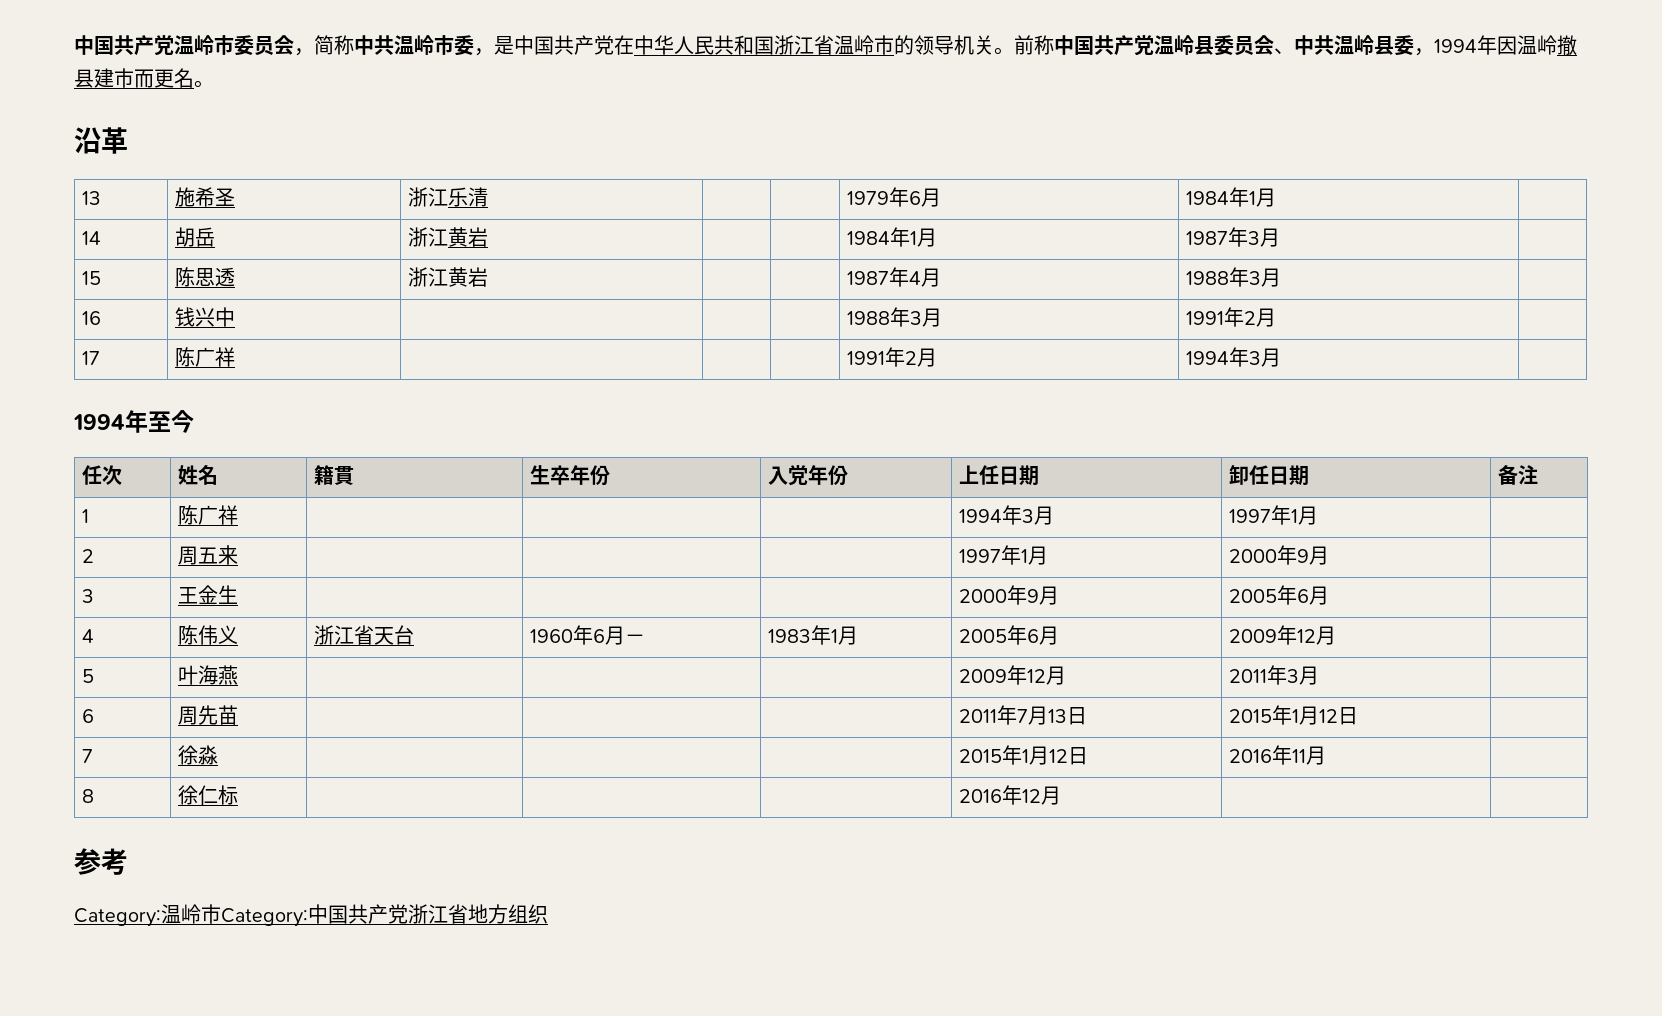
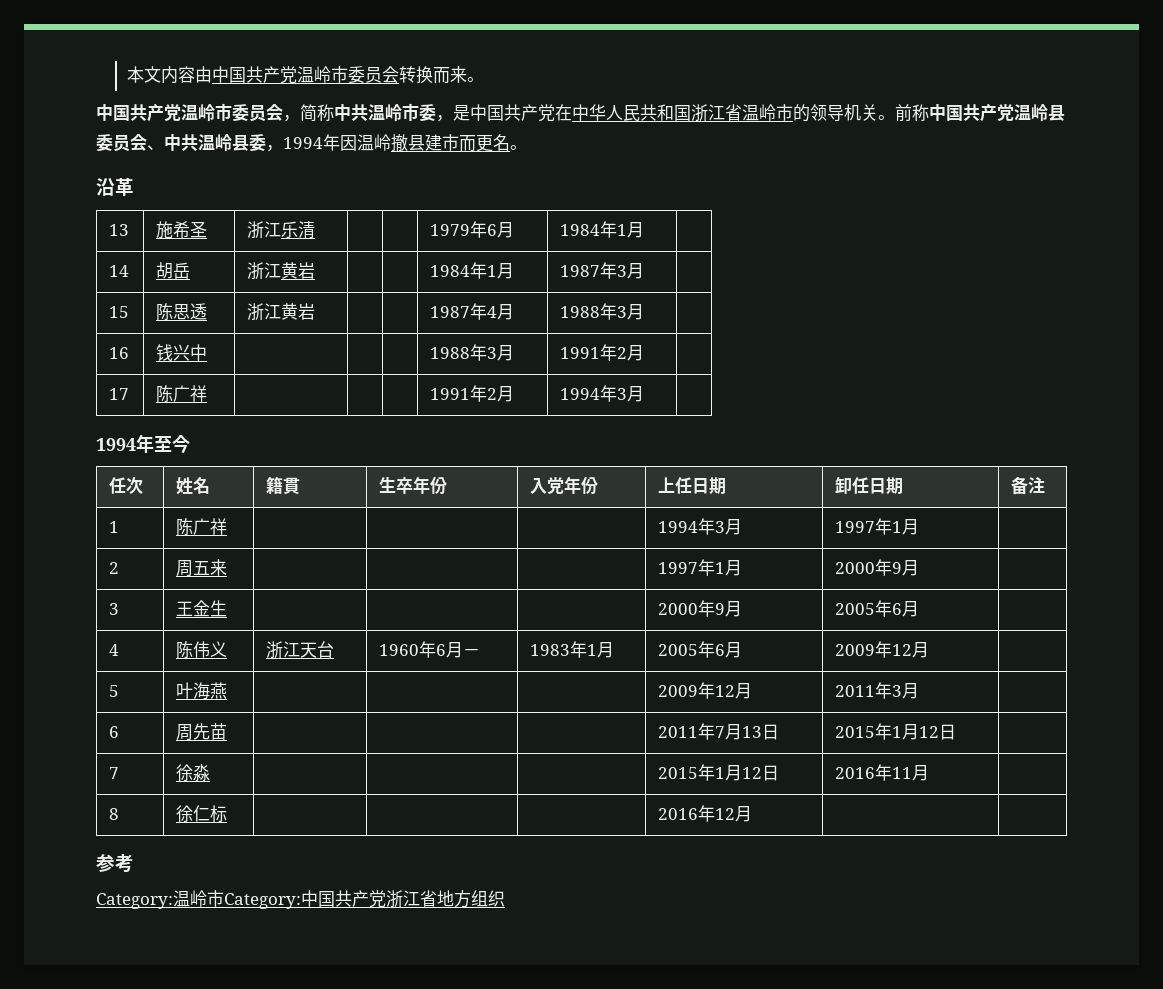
(74, 45) none -> [126,66,484,84] 本文内容由中国共产党温岭市委员会转换而来。 //
[354,625,375,645] 省 -> (301, 649) none

